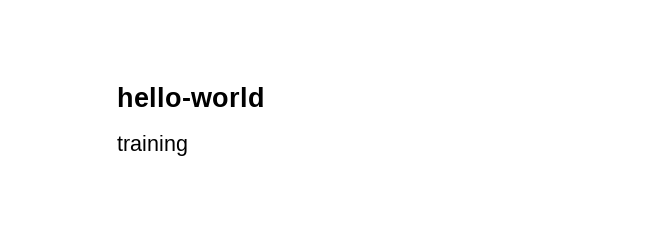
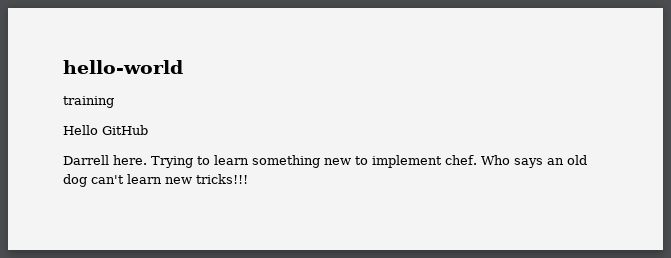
(188, 145) none -> [63,125,148,135] [63,155,587,168] [63,174,248,187] // Hello GitHub // Darrell here. Trying to learn something new to implement chef. Who says an old dog can't learn new tricks!!!

